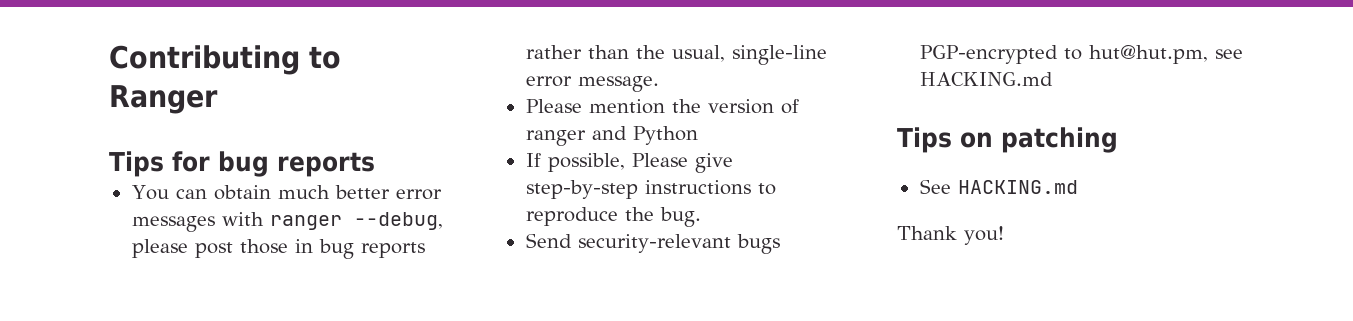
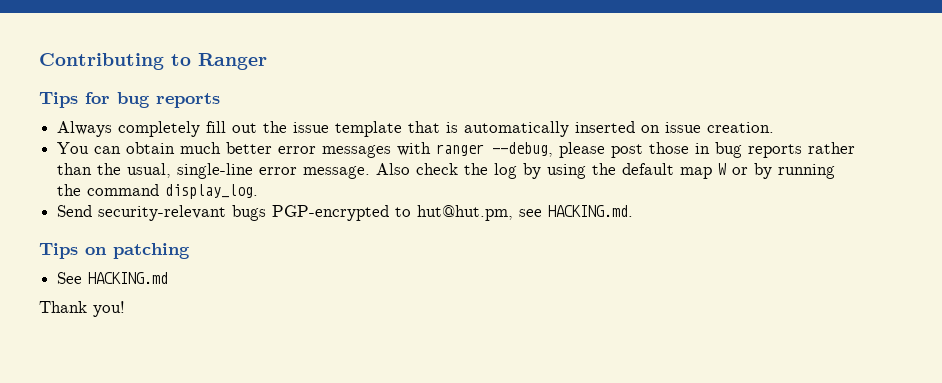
(375, 164) none -> [57,121,775,137] // Always completely fill out the issue template that is automatically inserted on issue creation.
[525,99,799,114] [525,126,698,146] [525,153,733,173] [525,180,776,199] [525,207,701,227] // Please mention the version of ranger and Python // If possible, Please give step-by-step instructions to reproduce the bug. -> [376,163,836,179] [57,184,259,199] Also check the log by using the default map W or by running the command display_log.
[919,72,1053,86] HACKING.md -> [548,205,634,217] HACKING.md.

